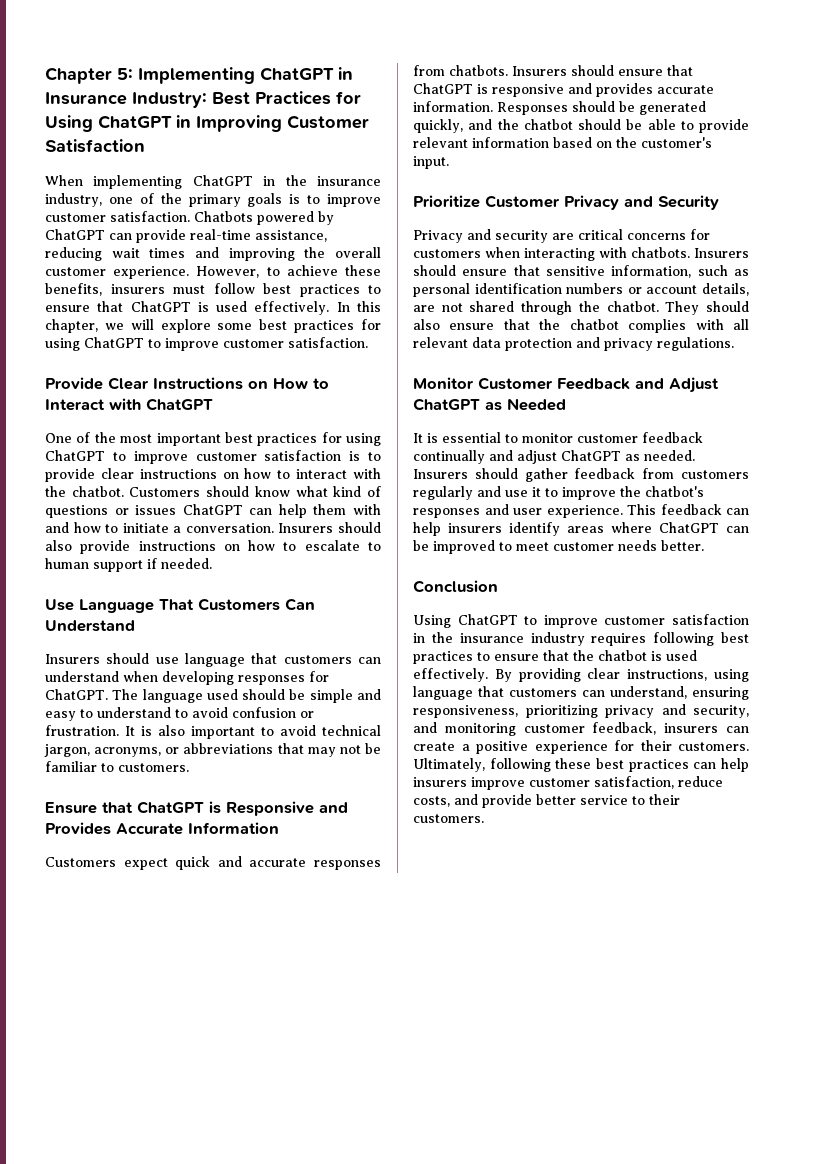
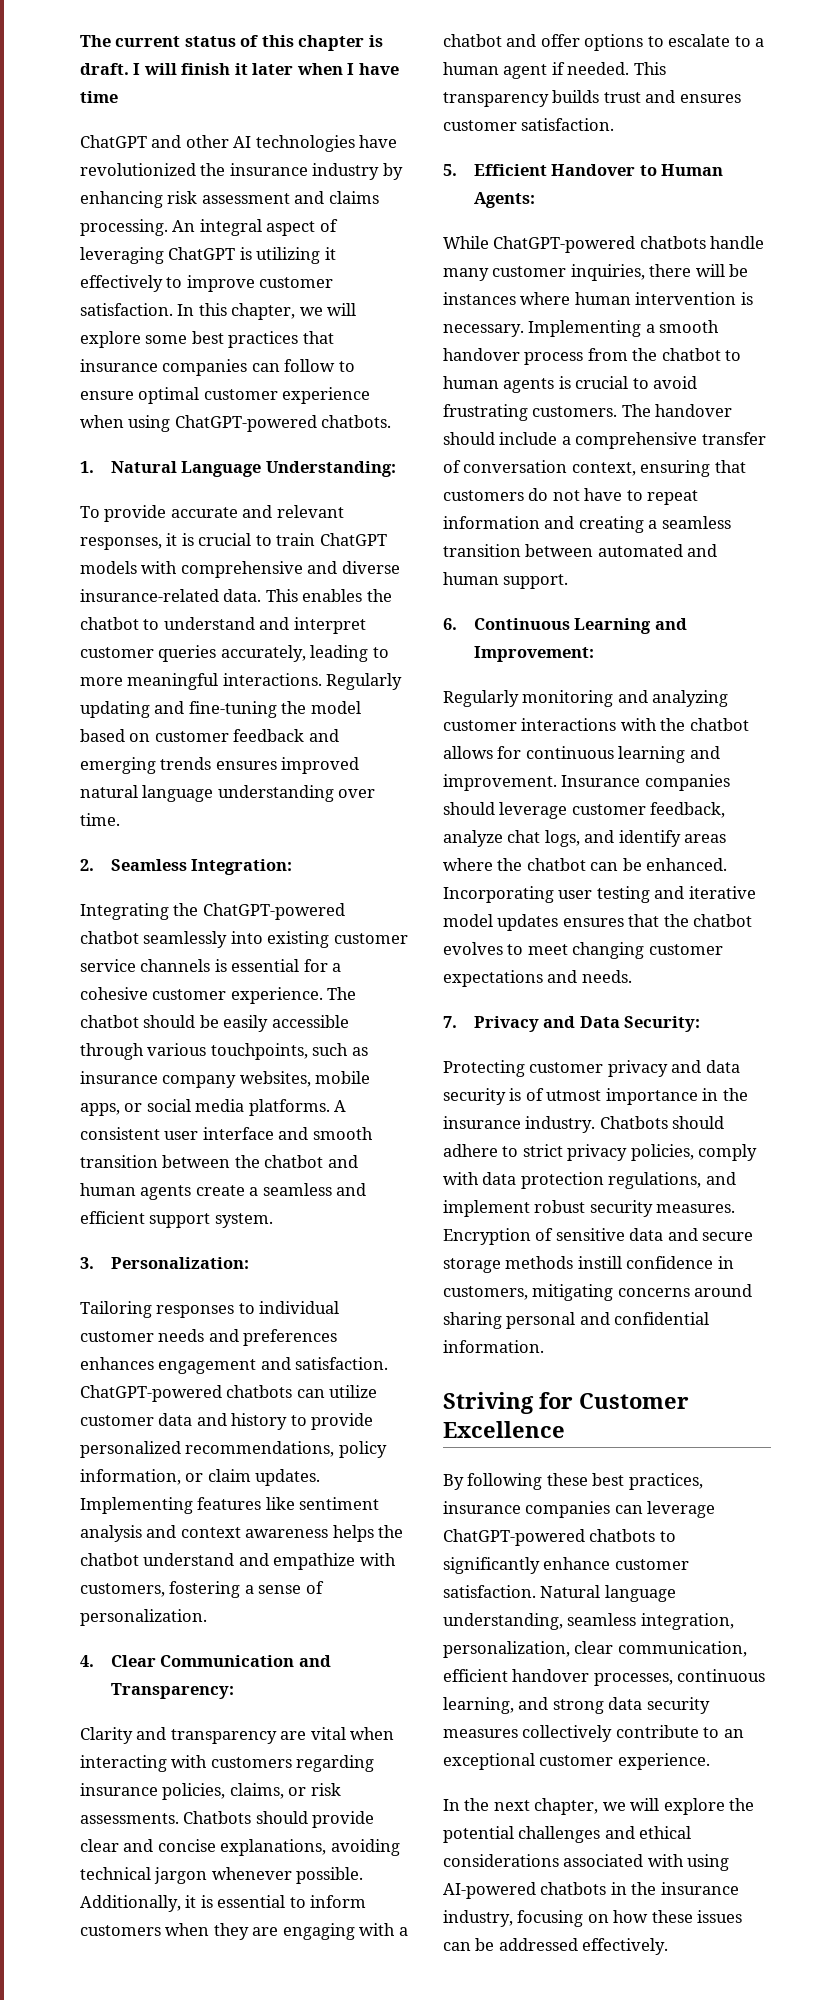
[45,67,353,84] [45,91,361,108] [45,115,369,132] [45,139,145,153] [45,175,381,189] [45,193,381,207] [45,211,334,225] [45,229,327,243] [45,247,381,261] [45,265,381,279] [45,283,381,297] [45,301,330,315] Chapter 5: Implementing ChatGPT in Insurance Industry: Best Practices for Using ChatGPT in Improving Customer Satisfaction // When implementing ChatGPT in the insurance industry, one of the primary goals is to improve customer satisfaction. Chatbots powered by ChatGPT can provide real-time assistance, reducing wait times and improving the overall customer experience. However, to achieve these benefits, insurers must follow best practices to ensure that ChatGPT is used effectively. -> [80,35,383,51] [80,63,399,75] [80,91,118,103] [80,135,398,152] [80,163,403,180] [80,191,379,208] [80,219,338,236] [80,247,336,264] [80,275,334,292] [80,303,173,316] The current status of this chapter is draft. I will finish it later when I have time // ChatGPT and other AI technologies have revolutionized the insurance industry by enhancing risk assessment and claims processing. An integral aspect of leveraging ChatGPT is utilizing it effectively to improve customer satisfaction.
[361,319,381,330] [45,337,368,351] [45,377,329,390] [45,398,213,411] [45,432,381,446] [45,450,381,464] [45,468,381,482] [45,486,382,497] [45,504,381,518] [45,522,381,533] [45,540,381,554] [45,558,212,572] [45,598,315,613] [45,620,135,632] [45,653,382,667] [45,671,329,685] [45,689,381,703] [45,707,314,721] [45,725,381,739] [44,743,382,757] [45,761,189,772] [45,801,348,816] [45,822,279,835] [45,856,381,870] [413,65,693,76] [413,83,714,97] [413,101,706,115] [413,119,749,133] [413,137,712,148] [413,156,449,169] [413,195,719,210] [413,229,710,243] [413,247,749,261] [413,265,749,278] [413,283,749,297] [413,301,749,315] [413,319,749,333] [413,337,734,351] [413,377,719,393] [413,398,566,411] [413,432,703,443] [413,450,695,464] [413,468,749,482] [413,486,704,500] [413,504,749,518] [413,522,749,536] [413,540,704,554] [413,580,498,593] [413,614,749,628] [413,632,749,646] [413,650,697,664] [413,668,749,682] [413,686,749,700] [413,704,749,718] [413,722,749,736] [413,740,749,754] [413,758,749,772] [413,776,723,790] [413,794,680,808] [413,814,484,823] for using ChatGPT to improve customer satisfaction. // Provide Clear Instructions on How to Interact with ChatGPT // One of the most important best practices for using ChatGPT to improve customer satisfaction is to provide clear instructions on how to interact with the chatbot. Customers should know what kind of questions or issues ChatGPT can help them with and how to initiate a conversation. Insurers should also provide instructions on how to escalate to human support if needed. // Use Language That Customers Can Understand // Insurers should use language that customers can understand when developing responses for ChatGPT. The language used should be simple and easy to understand to avoid confusion or frustration. It is also important to avoid technical jargon, acronyms, or abbreviations that may not be familiar to customers. // Ensure that ChatGPT is Responsive and Provides Accurate Information // Customers expect quick and accurate responses from chatbots. Insurers should ensure that ChatGPT is responsive and provides accurate information. Responses should be generated quickly, and the chatbot should be able to provide relevant information based on the customer's input. // Prioritize Customer Privacy and Security // Privacy and security are critical concerns for customers when interacting with chatbots. Insurers should ensure that sensitive information, such as personal identification numbers or account details, are not shared through the chatbot. They should also ensure that the chatbot complies with all relevant data protection and privacy regulations. // Monitor Customer Feedback and Adjust ChatGPT as Needed // It is essential to monitor customer feedback continually and adjust ChatGPT as needed. Insurers should gather feedback from customers regularly and use it to improve the chatbot's responses and user experience. This feedback can help insurers identify areas where ChatGPT can be improved to meet customer needs better. // Conclusion // Using ChatGPT to improve customer satisfaction in the insurance industry requires following best practices to ensure that the chatbot is used effectively. By providing clear instructions, using language that customers can understand, ensuring responsiveness, prioritizing privacy and security, and monitoring customer feedback, insurers can create a positive experience for their customers. Ultimately, following these best practices can help insurers improve customer satisfaction, reduce costs, and provide better service to their customers. -> [302,331,334,344] [80,359,355,376] [80,387,371,404] [80,415,392,432] [80,461,396,477] [80,505,344,522] [80,533,387,550] [80,561,400,578] [80,589,392,602] [80,617,366,634] [80,645,389,662] [80,673,403,690] [80,701,361,718] [80,729,339,742] [80,757,360,774] [80,785,376,802] [80,813,120,826] [80,859,293,875] [80,903,345,920] [80,931,408,948] [80,959,342,972] [80,987,357,1004] [80,1015,349,1032] [80,1043,368,1060] [80,1071,371,1088] [80,1099,347,1116] [80,1127,373,1140] [80,1155,358,1168] [80,1183,367,1200] [80,1211,273,1228] [80,1257,250,1269] [80,1301,340,1318] [80,1329,338,1346] [80,1357,389,1374] [80,1385,378,1402] [80,1413,374,1430] [80,1441,387,1458] [80,1469,321,1486] [80,1497,380,1514] [80,1525,404,1542] [80,1553,396,1570] [80,1581,324,1598] [80,1609,207,1626] [80,1655,331,1667] [111,1683,235,1699] [80,1727,395,1744] [80,1755,375,1772] [80,1783,341,1800] [80,1811,375,1828] [80,1839,400,1856] [80,1867,364,1884] [80,1895,367,1912] [80,1923,408,1940] [443,34,765,51] [443,62,666,79] [443,90,741,107] [443,118,615,131] [443,164,724,176] [474,192,536,208] [443,236,765,253] [443,264,749,281] [443,292,753,305] [443,320,720,337] [443,348,742,365] [443,376,698,393] [443,404,733,421] [443,432,766,449] [443,460,746,477] [443,488,699,505] [443,516,731,533] [443,544,718,557] [443,572,569,589] [443,618,687,634] [474,646,595,662] [443,690,729,707] [443,718,749,731] [443,746,720,763] [443,774,730,791] [443,802,726,819] [443,830,727,847] [443,858,728,871] [443,886,756,903] [443,914,753,931] [443,942,723,959] [443,970,632,987] [443,1016,701,1032] [443,1060,740,1077] [443,1088,748,1105] [443,1116,725,1133] [443,1144,758,1161] [443,1172,736,1189] [443,1200,736,1217] [443,1228,754,1245] [443,1256,734,1273] [443,1284,753,1301] [443,1312,710,1329] [443,1340,544,1353] [443,1392,689,1414] [443,1421,565,1438] [443,1473,703,1490] [443,1501,716,1518] [443,1529,676,1546] [443,1557,689,1574] [443,1585,676,1602] [443,1613,734,1630] [443,1641,747,1658] [443,1669,766,1686] [443,1697,710,1714] [443,1725,744,1742] [443,1753,710,1770] [443,1798,755,1815] [443,1826,692,1843] [443,1854,730,1871] [443,1882,739,1899] [443,1910,743,1927] [443,1938,669,1955] that insurance companies can follow to ensure optimal customer experience when using ChatGPT-powered chatbots. // 1. Natural Language Understanding: // To provide accurate and relevant responses, it is crucial to train ChatGPT models with comprehensive and diverse insurance-related data. This enables the chatbot to understand and interpret customer queries accurately, leading to more meaningful interactions. Regularly updating and fine-tuning the model based on customer feedback and emerging trends ensures improved natural language understanding over time. // 2. Seamless Integration: // Integrating the ChatGPT-powered chatbot seamlessly into existing customer service channels is essential for a cohesive customer experience. The chatbot should be easily accessible through various touchpoints, such as insurance company websites, mobile apps, or social media platforms. A consistent user interface and smooth transition between the chatbot and human agents create a seamless and efficient support system. // 3. Personalization: // Tailoring responses to individual customer needs and preferences enhances engagement and satisfaction. ChatGPT-powered chatbots can utilize customer data and history to provide personalized recommendations, policy information, or claim updates. Implementing features like sentiment analysis and context awareness helps the chatbot understand and empathize with customers, fostering a sense of personalization. // 4. Clear Communication and Transparency: // Clarity and transparency are vital when interacting with customers regarding insurance policies, claims, or risk assessments. Chatbots should provide clear and concise explanations, avoiding technical jargon whenever possible. Additionally, it is essential to inform customers when they are engaging with a chatbot and offer options to escalate to a human agent if needed. This transparency builds trust and ensures customer satisfaction. // 5. Efficient Handover to Human Agents: // While ChatGPT-powered chatbots handle many customer inquiries, there will be instances where human intervention is necessary. Implementing a smooth handover process from the chatbot to human agents is crucial to avoid frustrating customers. The handover should include a comprehensive transfer of conversation context, ensuring that customers do not have to repeat information and creating a seamless transition between automated and human support. // 6. Continuous Learning and Improvement: // Regularly monitoring and analyzing customer interactions with the chatbot allows for continuous learning and improvement. Insurance companies should leverage customer feedback, analyze chat logs, and identify areas where the chatbot can be enhanced. Incorporating user testing and iterative model updates ensures that the chatbot evolves to meet changing customer expectations and needs. // 7. Privacy and Data Security: // Protecting customer privacy and data security is of utmost importance in the insurance industry. Chatbots should adhere to strict privacy policies, comply with data protection regulations, and implement robust security measures. Encryption of sensitive data and secure storage methods instill confidence in customers, mitigating concerns around sharing personal and confidential information. // Striving for Customer Excellence // By following these best practices, insurance companies can leverage ChatGPT-powered chatbots to significantly enhance customer satisfaction. Natural language understanding, seamless integration, personalization, clear communication, efficient handover processes, continuous learning, and strong data security measures collectively contribute to an exceptional customer experience. // In the next chapter, we will explore the potential challenges and ethical considerations associated with using AI-powered chatbots in the insurance industry, focusing on how these issues can be addressed effectively.

